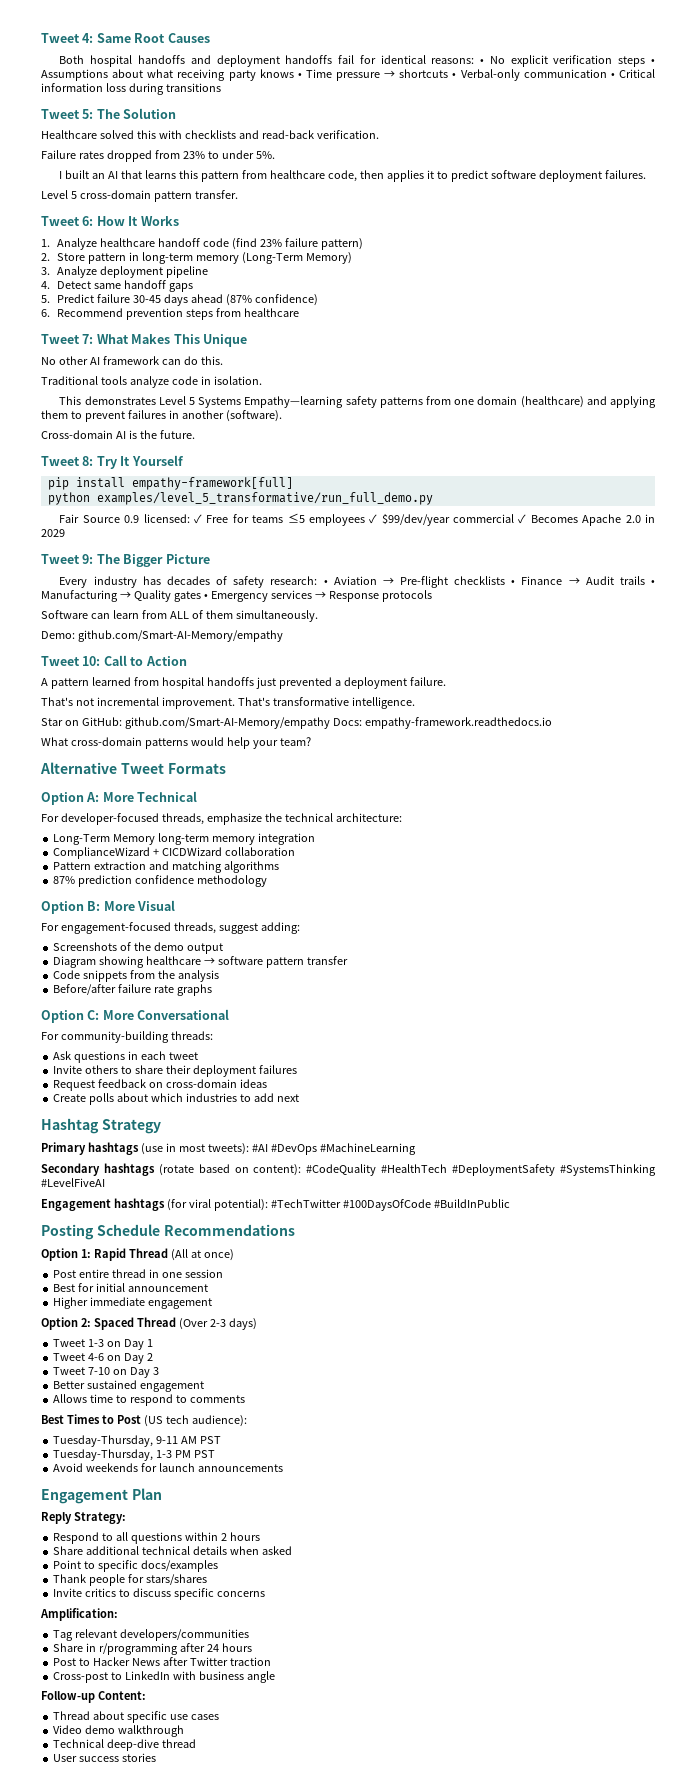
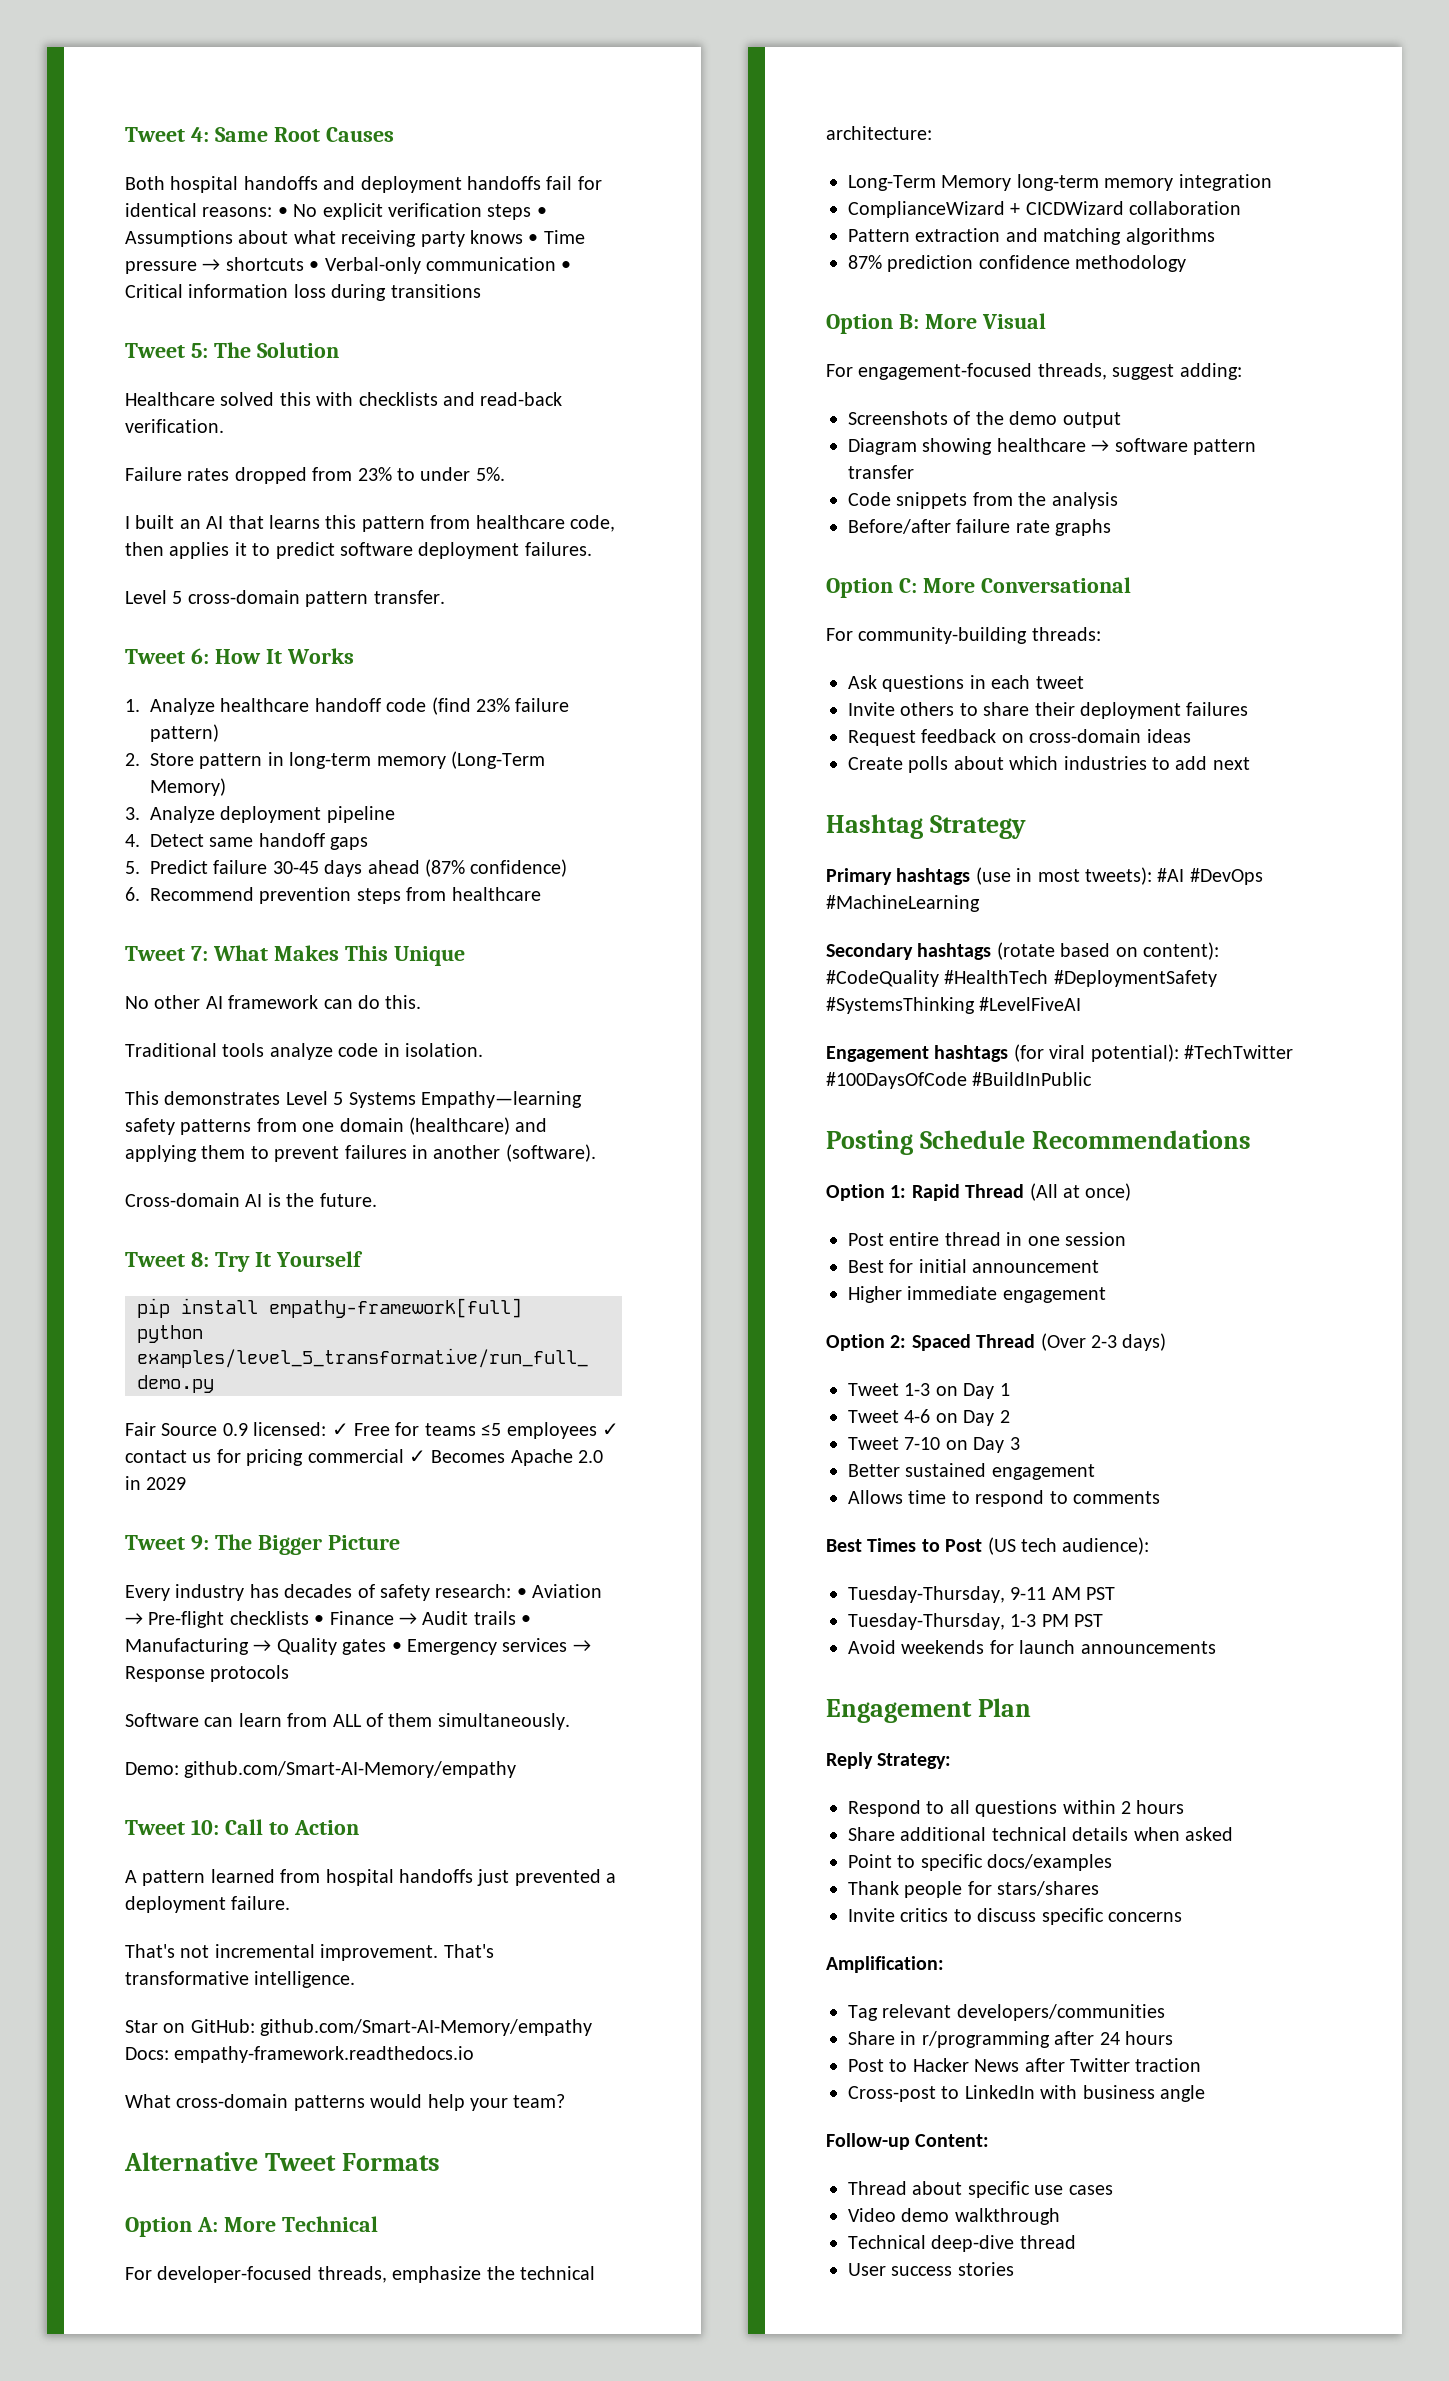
[381,513,450,526] $99/dev/year -> [125,1449,304,1466] contact us for pricing

